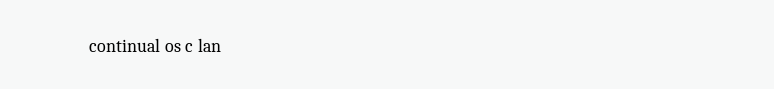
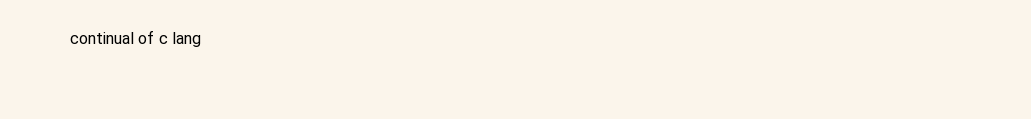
[164,38,222,52] os c lan -> [138,30,201,47] of c lang

